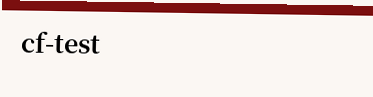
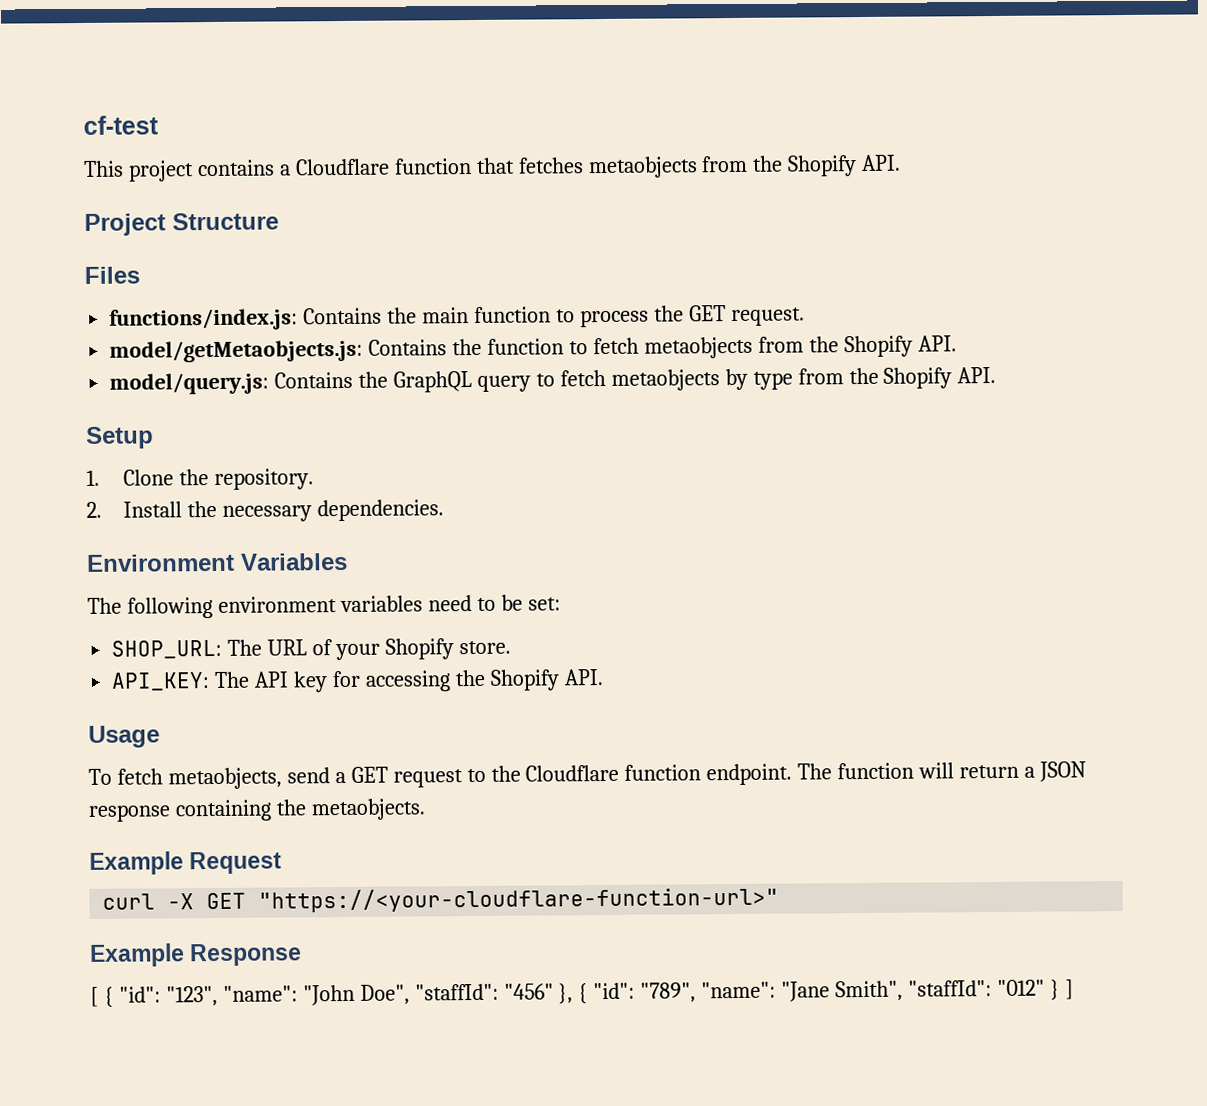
(101, 42) none -> [83,154,902,182] [84,212,279,236] [84,266,140,284] [109,305,805,331] [109,335,957,363] [109,366,997,395] [86,426,154,449] [86,468,315,490] [86,499,445,522] [86,552,348,572] [87,594,561,619] [111,638,511,661] [111,669,604,693] [88,725,160,748] [88,761,1086,790] [88,798,426,822] [89,851,283,875] [102,886,780,913] [89,943,303,967] [90,979,1074,1008] // This project contains a Cloudflare function that fetches metaobjects from the Shopify API. // Project Structure // Files // functions/index.js: Contains the main function to process the GET request. // model/getMetaobjects.js: Contains the function to fetch metaobjects from the Shopify API. // model/query.js: Contains the GraphQL query to fetch metaobjects by type from the Shopify API. // Setup // 1. Clone the repository. // 2. Install the necessary dependencies. // Environment Variables // The following environment variables need to be set: // SHOP_URL: The URL of your Shopify store. // API_KEY: The API key for accessing the Shopify API. // Usage // To fetch metaobjects, send a GET request to the Cloudflare function endpoint. The function will return a JSON response containing the metaobjects. // Example Request // curl -X GET "https://<your-cloudflare-function-url>" // Example Response // [ { "id": "123", "name": "John Doe", "staffId": "456" }, { "id": "789", "name": "Jane Smith", "staffId": "012" } ]

